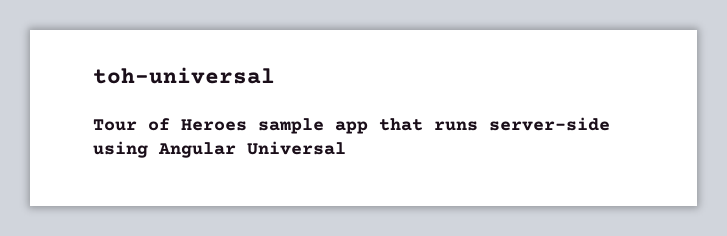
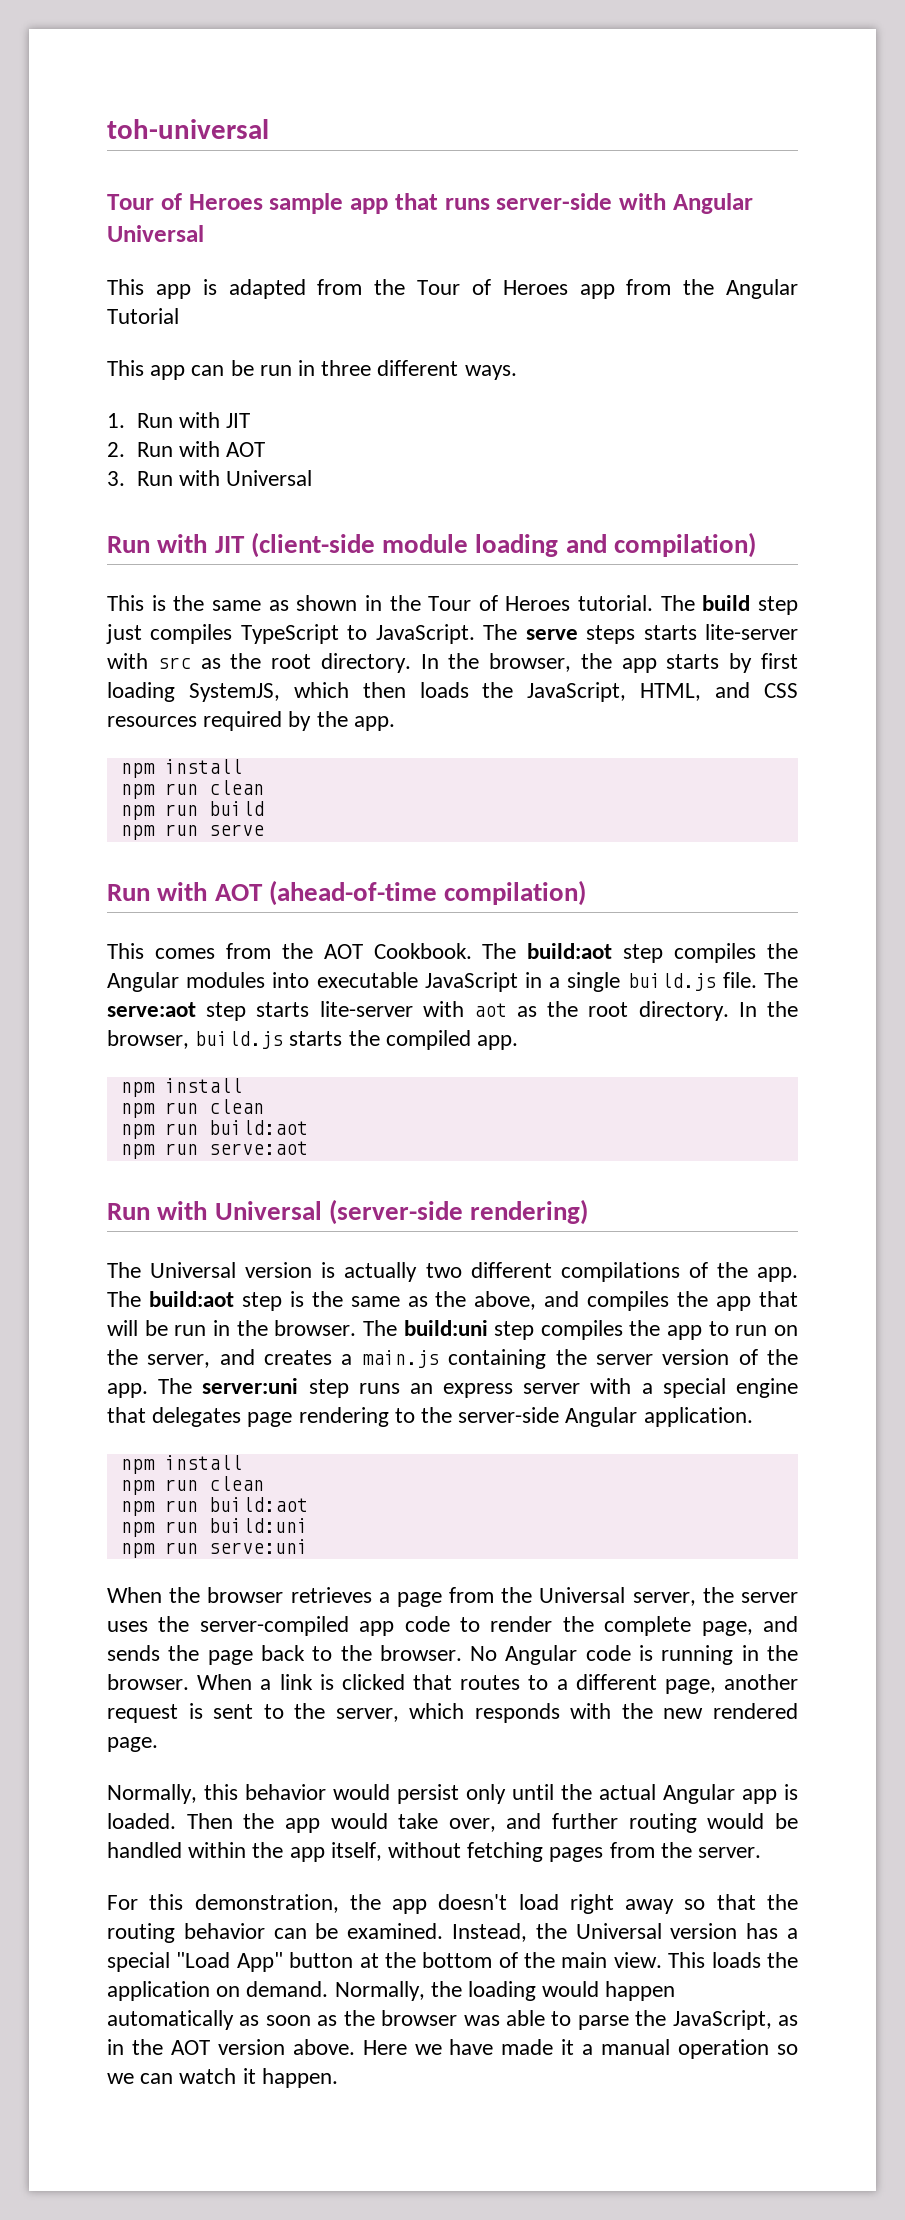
[93,141,148,158] using -> [619,193,666,210] with
(346, 148) none -> [107,279,798,299] [107,308,179,324] [107,360,517,380] [107,412,250,428] [107,441,265,457] [107,470,312,486] [107,532,757,558] [107,595,798,615] [106,624,799,644] [107,653,798,673] [107,682,799,702] [107,711,395,731] [120,759,242,778] [120,780,264,799] [120,801,264,820] [120,824,264,840] [107,880,587,906] [107,943,798,963] [107,972,798,992] [107,1001,798,1021] [107,1030,519,1050] [120,1078,242,1097] [120,1099,264,1118] [120,1120,308,1139] [120,1141,308,1159] [107,1199,589,1225] [107,1262,799,1282] [107,1291,798,1311] [107,1320,798,1340] [107,1349,799,1369] [107,1378,798,1398] [107,1407,753,1427] [120,1455,242,1474] [120,1476,264,1495] [120,1497,308,1516] [120,1518,308,1537] [120,1539,308,1558] [107,1587,798,1607] [107,1616,798,1636] [107,1645,798,1665] [107,1674,798,1694] [107,1703,798,1723] [107,1737,158,1752] [107,1784,798,1804] [107,1813,798,1833] [107,1842,762,1862] [107,1894,798,1914] [107,1923,798,1943] [107,1952,798,1972] [107,1981,676,2001] [107,2010,798,2030] [107,2039,798,2059] [107,2068,338,2088] // This app is adapted from the Tour of Heroes app from the Angular Tutorial // This app can be run in three different ways. // 1. Run with JIT // 2. Run with AOT // 3. Run with Universal // Run with JIT (client-side module loading and compilation) // This is the same as shown in the Tour of Heroes tutorial. The build step just compiles TypeScript to JavaScript. The serve steps starts lite-server with src as the root directory. In the browser, the app starts by first loading SystemJS, which then loads the JavaScript, HTML, and CSS resources required by the app. // npm install // npm run clean // npm run build // npm run serve // Run with AOT (ahead-of-time compilation) // This comes from the AOT Cookbook. The build:aot step compiles the Angular modules into executable JavaScript in a single build.js file. The serve:aot step starts lite-server with aot as the root directory. In the browser, build.js starts the compiled app. // npm install // npm run clean // npm run build:aot // npm run serve:aot // Run with Universal (server-side rendering) // The Universal version is actually two different compilations of the app. The build:aot step is the same as the above, and compiles the app that will be run in the browser. The build:uni step compiles the app to run on the server, and creates a main.js containing the server version of the app. The server:uni step runs an express server with a special engine that delegates page rendering to the server-side Angular application. // npm install // npm run clean // npm run build:aot // npm run build:uni // npm run serve:uni // When the browser retrieves a page from the Universal server, the server uses the server-compiled app code to render the complete page, and sends the page back to the browser. No Angular code is running in the browser. When a link is clicked that routes to a different page, another request is sent to the server, which responds with the new rendered page. // Normally, this behavior would persist only until the actual Angular app is loaded. Then the app would take over, and further routing would be handled within the app itself, without fetching pages from the server. // For this demonstration, the app doesn't load right away so that the routing behavior can be examined. Instead, the Universal version has a special "Load App" button at the bottom of the main view. This loads the application on demand. Normally, the loading would happen automatically as soon as the browser was able to parse the JavaScript, as in the AOT version above. Here we have made it a manual operation so we can watch it happen.

